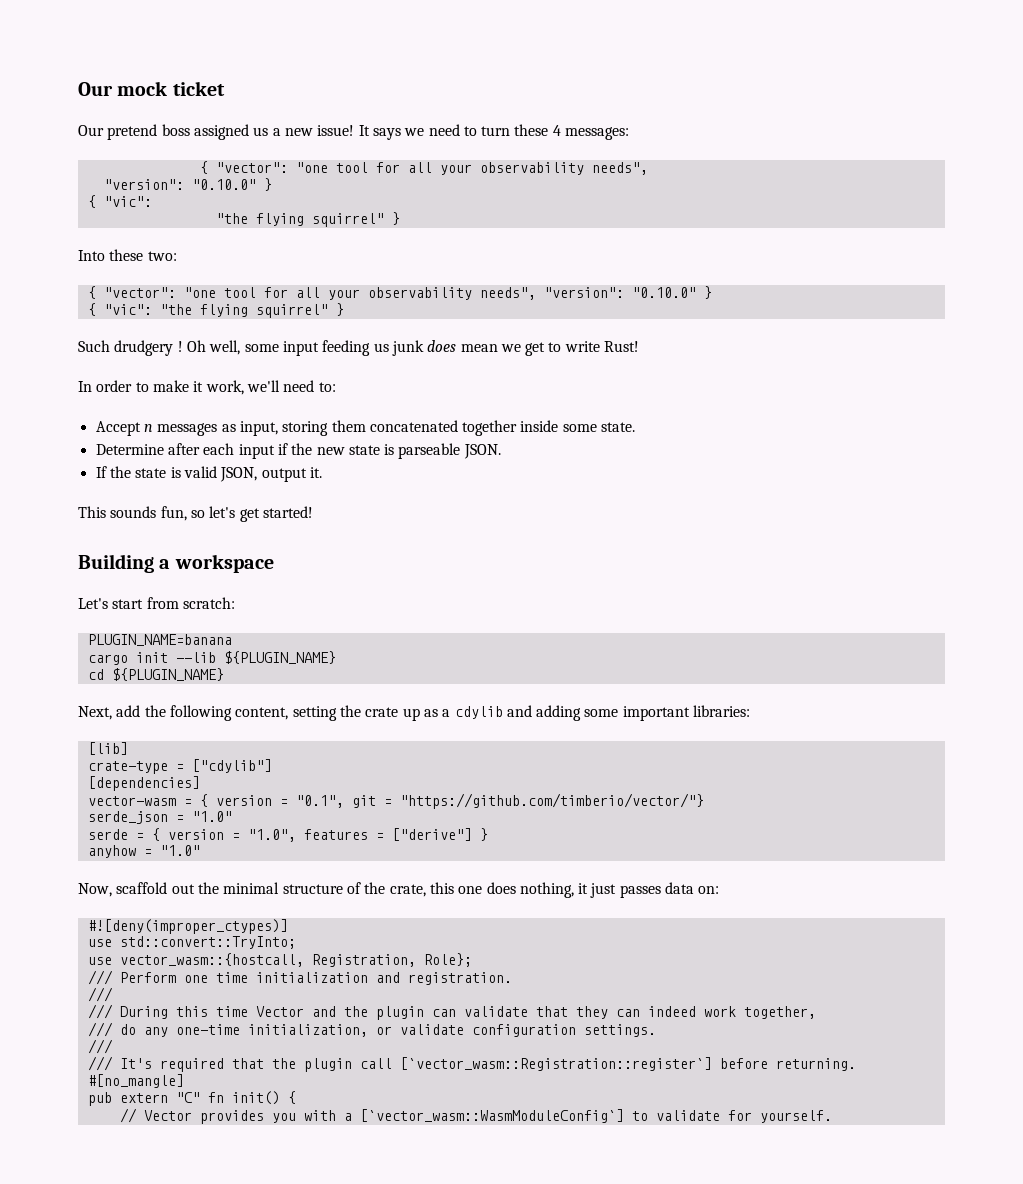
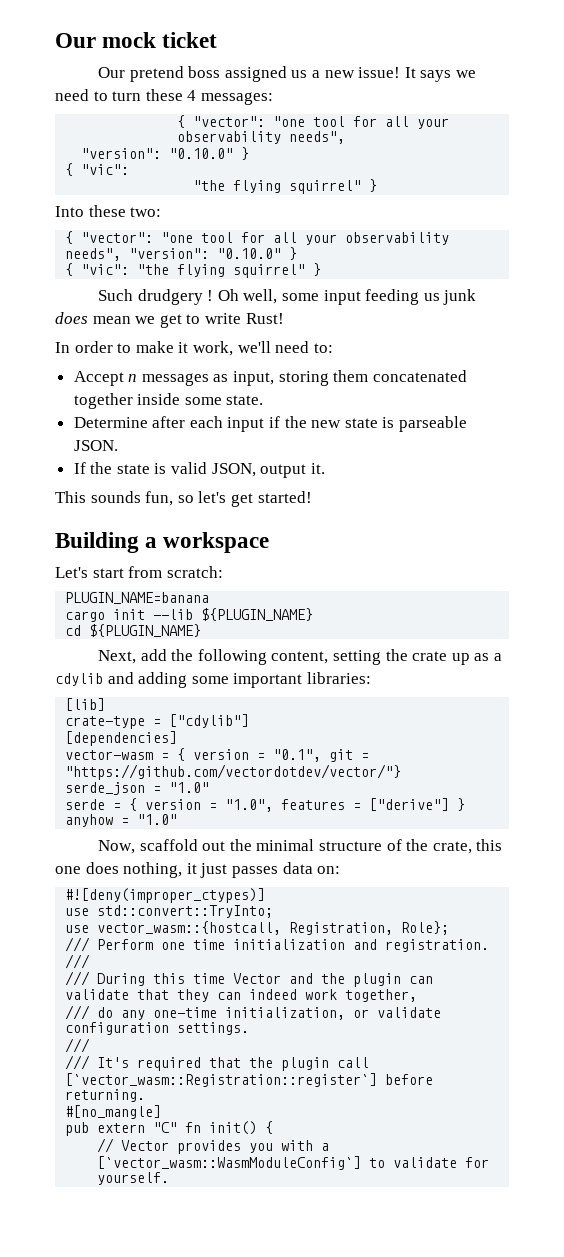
[399,793,704,809] "https://github.com/timberio/vector/"} -> [65,764,402,780] "https://github.com/vectordotdev/vector/"}

